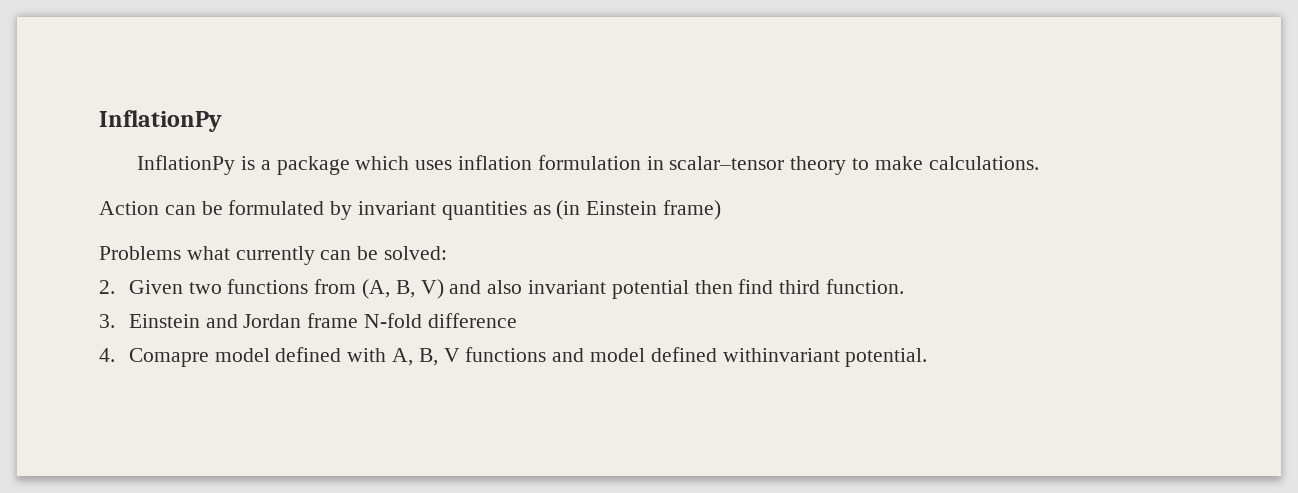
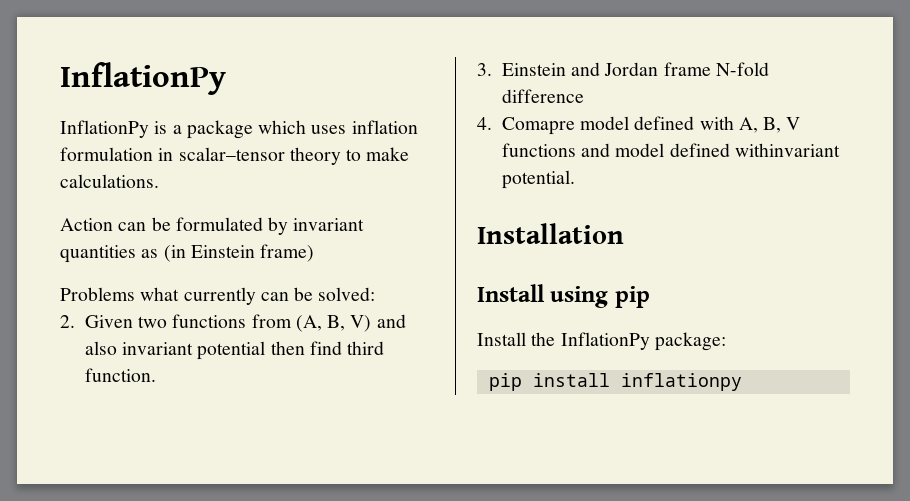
(928, 357) none -> [477,223,624,244] [477,284,650,308] [477,332,726,351] [488,373,742,391] // Installation // Install using pip // Install the InflationPy package: // pip install inflationpy

